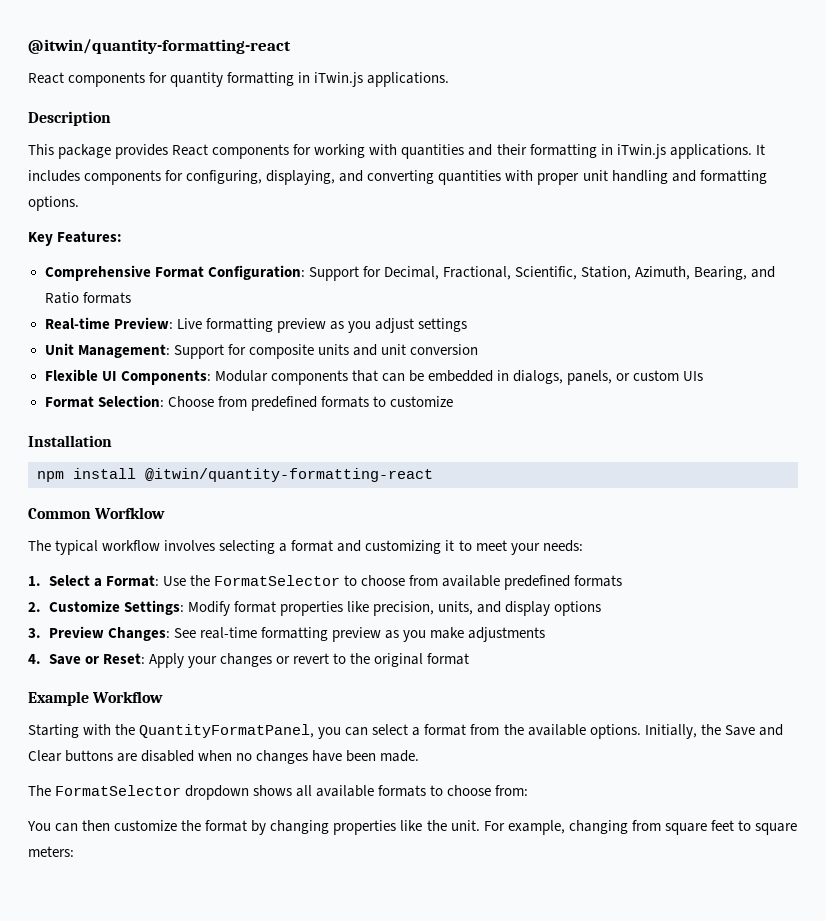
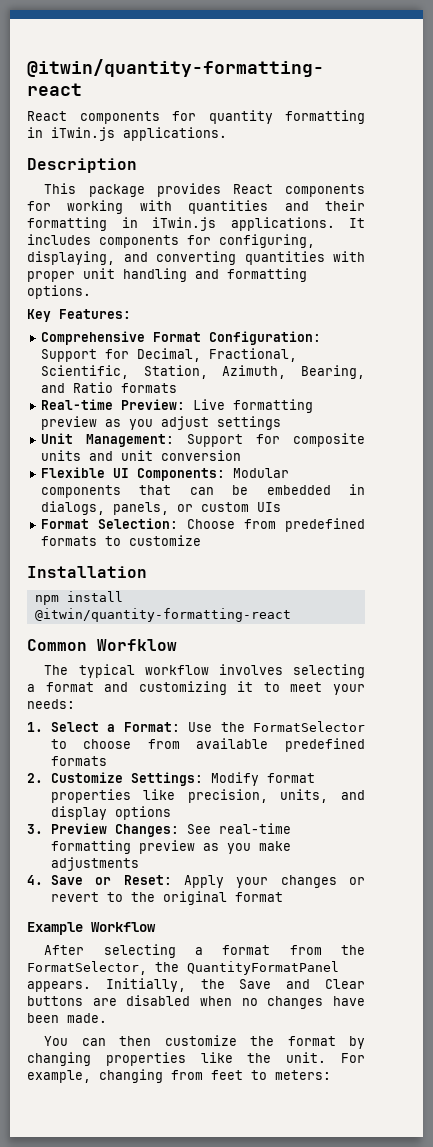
[28,724,641,739] Starting with the QuantityFormatPanel, you can select a format from the available options. -> [44,944,366,958] [27,961,339,975] [27,981,91,992] After selecting a format from the FormatSelector, the QuantityFormatPanel appears.
[28,785,529,800] // The FormatSelector dropdown shows all available formats to choose from: -> (107, 1018) none
[664,823,707,835] square -> (203, 1075) none
[754,823,797,835] square -> (267, 1075) none

